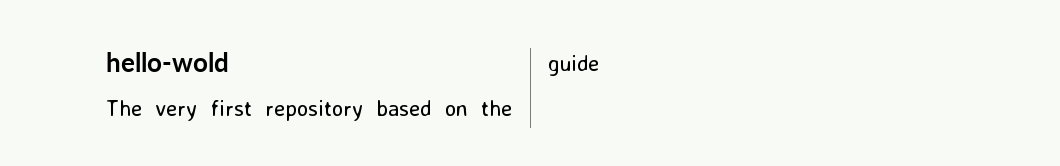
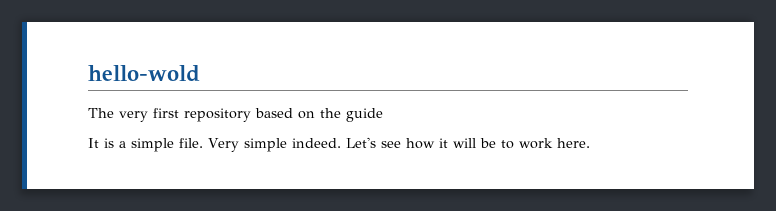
(599, 65) none -> [88,137,590,152] // It is a simple file. Very simple indeed. Let's see how it will be to work here.

